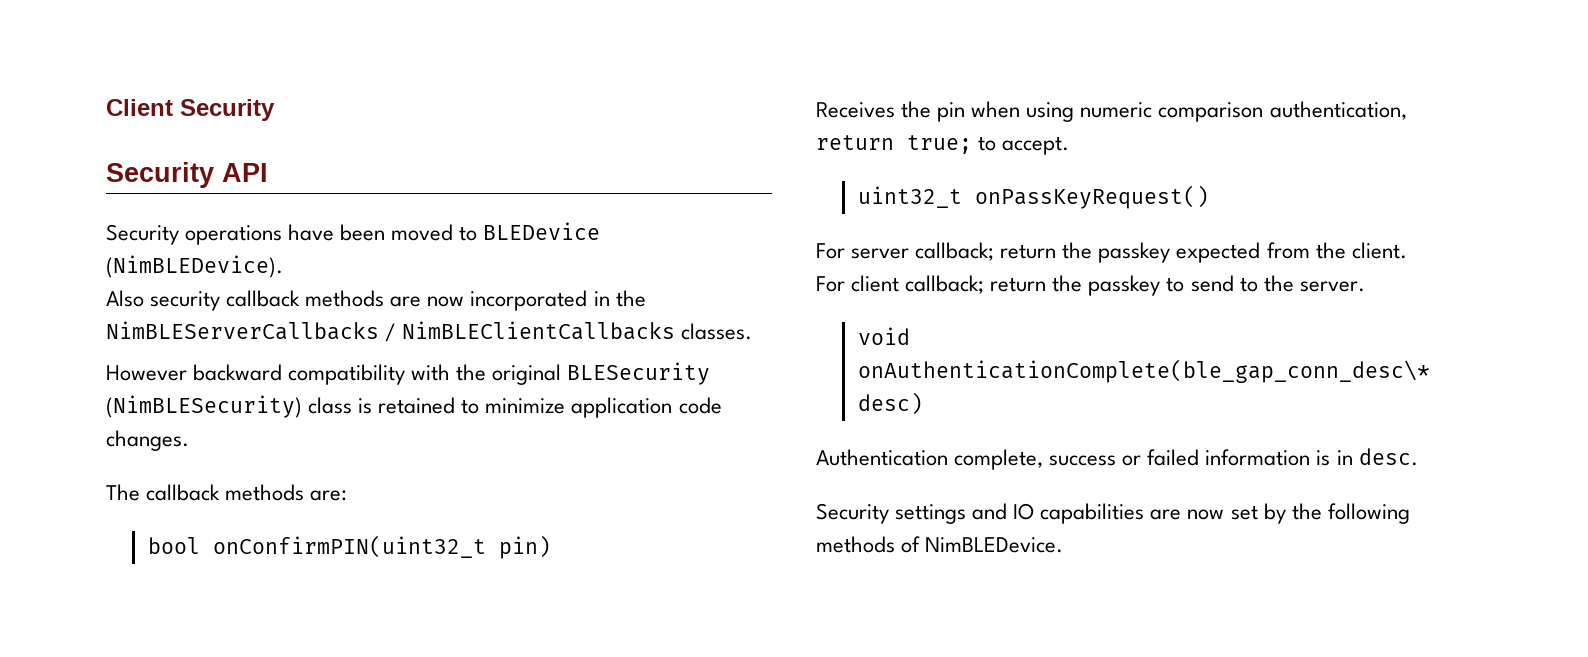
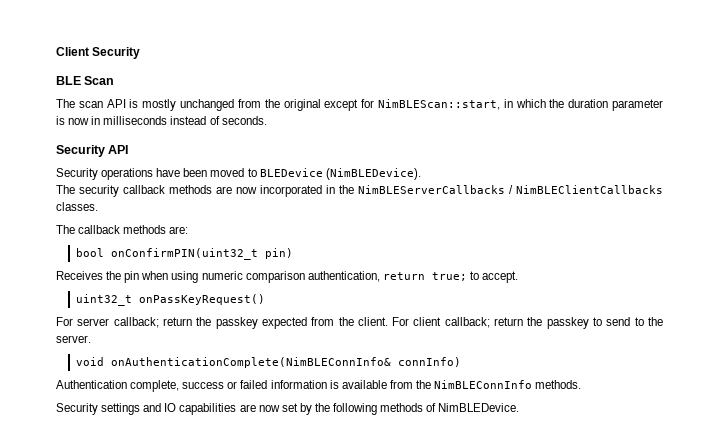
(275, 110) none -> [56,76,115,85] [56,99,663,111] [56,116,267,125] // BLE Scan // The scan API is mostly unchanged from the original except for NimBLEScan::start, in which the duration parameter is now in milliseconds instead of seconds.
[106,290,144,307] Also -> [56,185,75,194] The
[106,362,711,385] [106,395,722,418] [106,430,189,451] // However backward compatibility with the original BLESecurity (NimBLESecurity) class is retained to minimize application code changes. -> (98, 206) none
(1407, 250) // -> (388, 321) none
[857,359,1430,383] [857,392,923,415] onAuthenticationComplete(ble_gap_conn_desc\* desc) -> [111,357,462,368] onAuthenticationComplete(NimBLEConnInfo& connInfo)
[1336,448,1418,466] in desc. -> [341,380,582,389] available from the NimBLEConnInfo methods.

